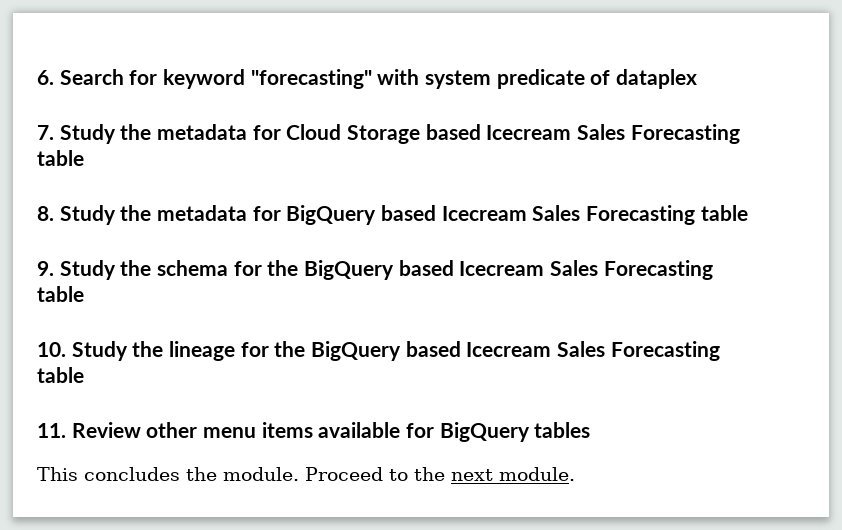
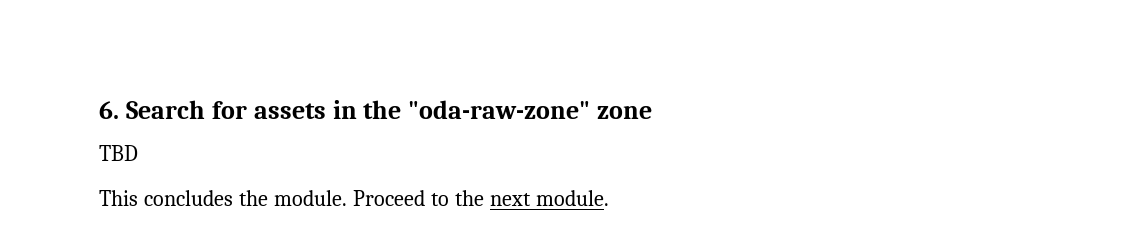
[163,69,698,89] [37,124,740,144] [37,150,84,166] [37,205,748,225] [37,260,713,280] [37,286,84,302] [37,341,720,361] [37,367,84,383] [37,422,591,442] keyword "forecasting" with system predicate of dataplex // 7. Study the metadata for Cloud Storage based Icecream Sales Forecasting table // 8. Study the metadata for BigQuery based Icecream Sales Forecasting table // 9. Study the schema for the BigQuery based Icecream Sales Forecasting table // 10. Study the lineage for the BigQuery based Icecream Sales Forecasting table // 11. Review other menu items available for BigQuery tables -> [253,100,653,119] [99,145,138,161] assets in the "oda-raw-zone" zone // TBD

